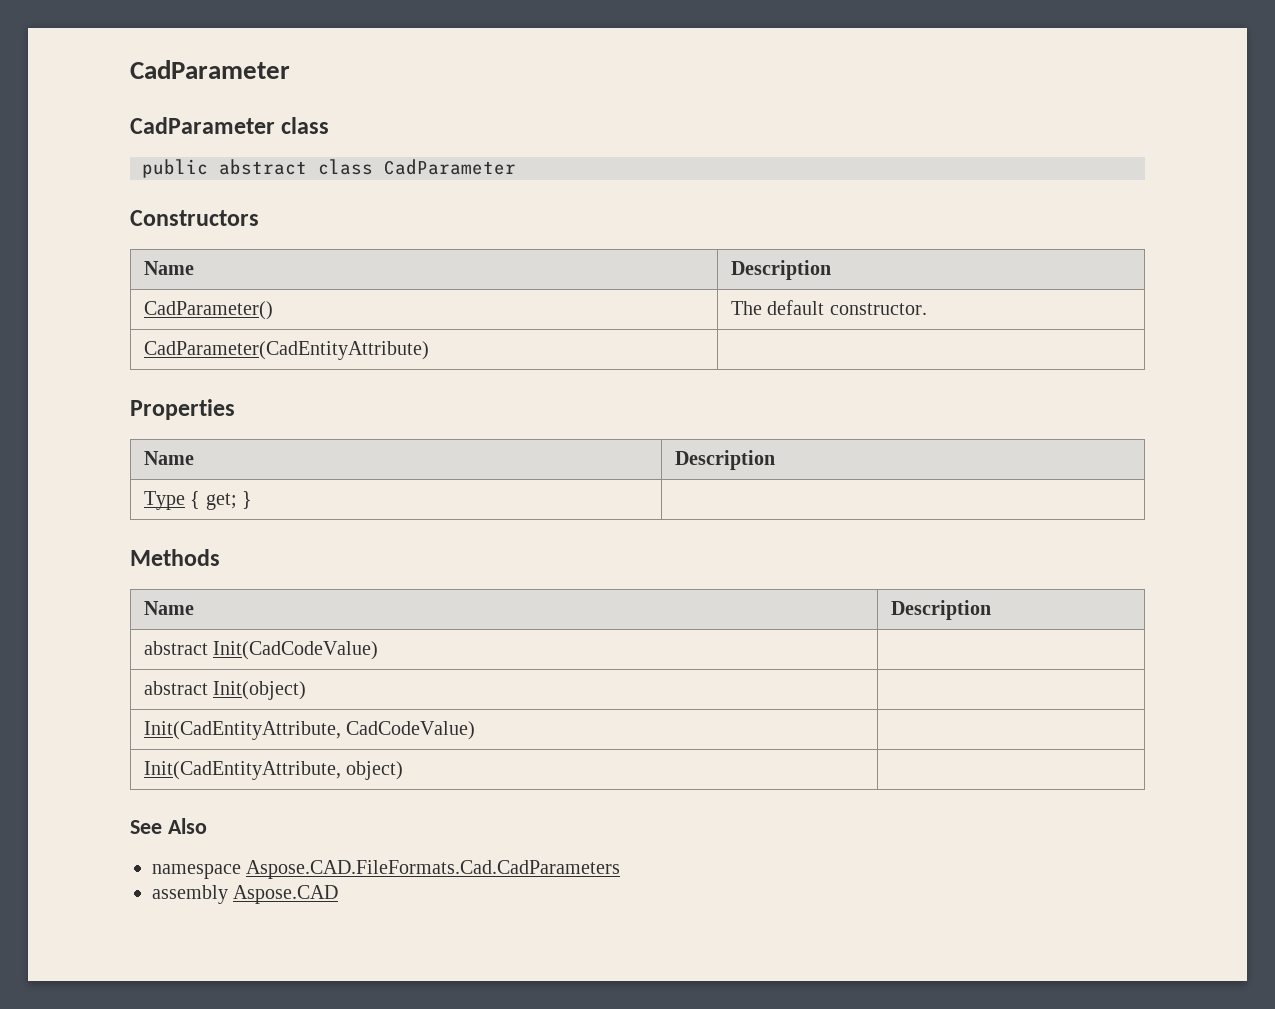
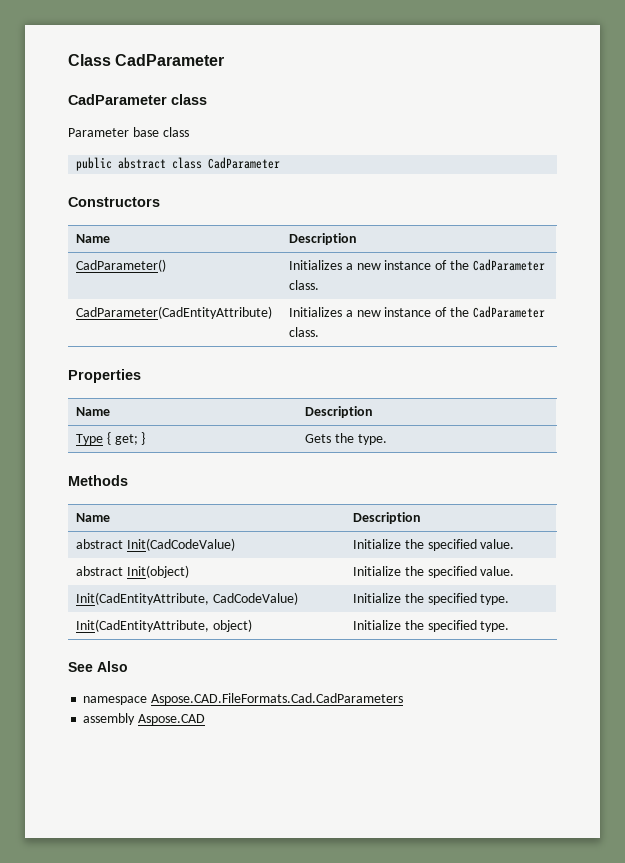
(130, 69) none -> [68,54,111,66] Class
(330, 125) none -> [68,127,189,137] // Parameter base class
[730,300,927,315] [143,341,429,360] The default constructor. // CadParameter(CadEntityAttribute) | -> [289,259,545,271] [289,280,320,290] [76,306,273,319] [289,306,545,318] [289,327,320,337] Initializes a new instance of the CadParameter class. // CadParameter(CadEntityAttribute) | Initializes a new instance of the CadParameter class.
(253, 500) none -> [305,433,387,445] Gets the type.
[143,681,307,700] [143,721,476,740] [143,761,404,780] // abstract Init(object) | // Init(CadEntityAttribute, CadCodeValue) | // Init(CadEntityAttribute, object) | -> [353,539,515,551] [76,565,189,578] [353,566,515,578] [76,592,298,605] [353,593,510,605] [76,619,252,632] [353,620,510,632] Initialize the specified value. // abstract Init(object) | Initialize the specified value. // Init(CadEntityAttribute, CadCodeValue) | Initialize the specified type. // Init(CadEntityAttribute, object) | Initialize the specified type.

